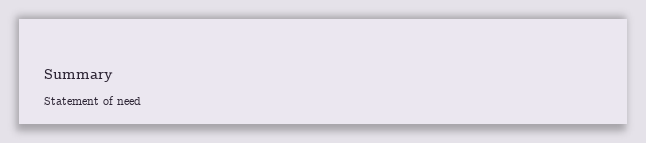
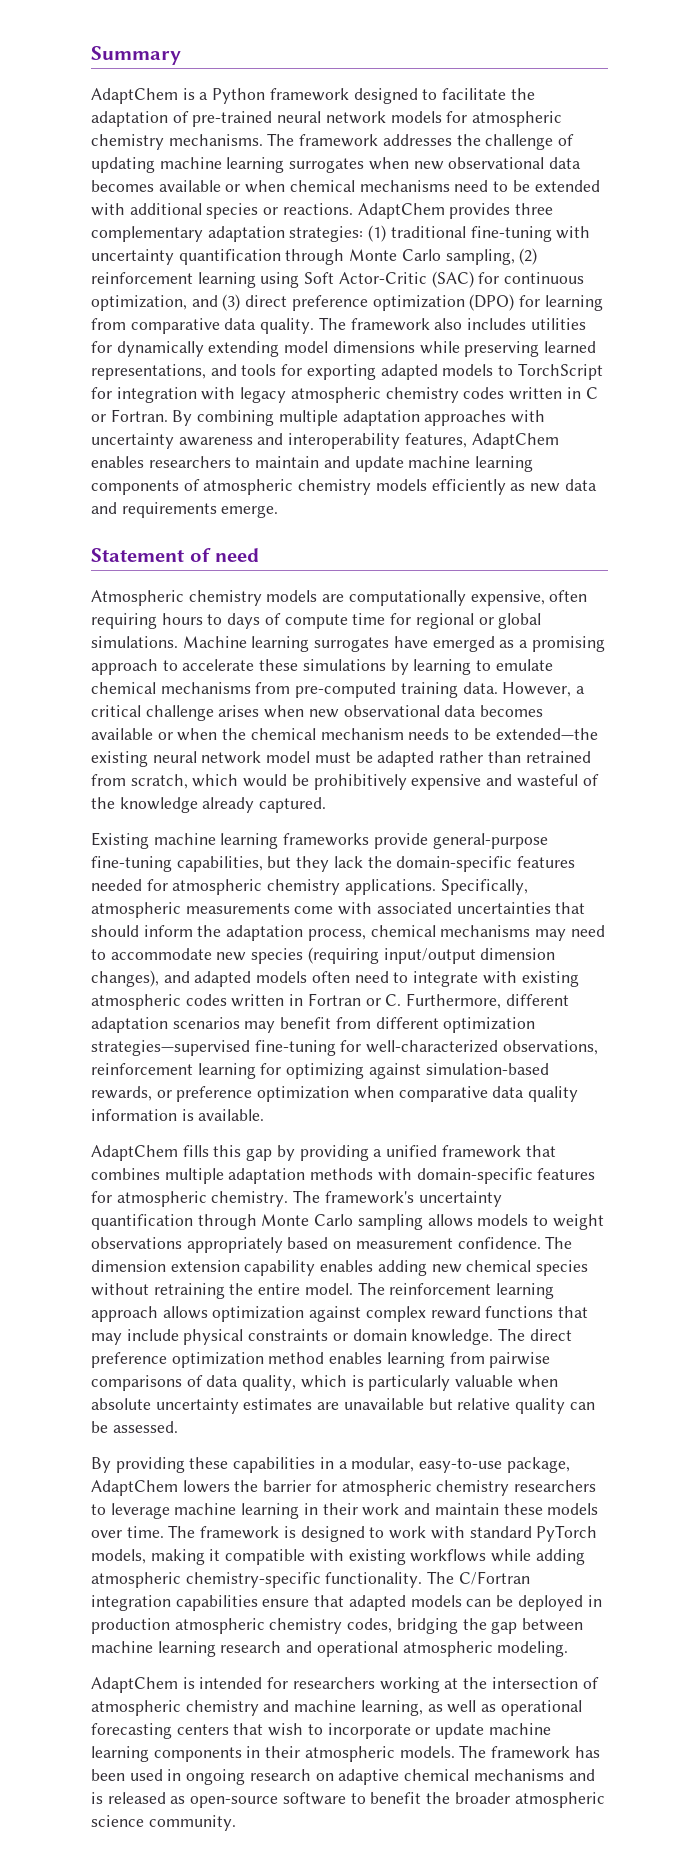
[44,96,141,105] Statement of need -> [91,88,535,104] [91,111,563,127] [91,133,575,150] [91,157,582,173] [91,180,600,193] [91,203,554,219] [91,225,591,242] [91,248,538,265] [91,271,585,288] [91,294,603,311] [91,317,586,334] [91,341,597,357] [91,363,603,380] [91,387,598,403] [91,409,546,426] [91,433,559,449] [91,456,534,472] [91,479,597,495] [91,502,279,518] [91,548,260,562] [91,590,588,606] [91,613,542,629] [91,636,605,652] [91,659,553,675] [91,682,586,698] [91,705,544,721] [91,728,598,741] [91,751,591,767] [91,774,599,790] [91,797,327,813] [91,832,548,849] [91,856,576,872] [91,879,528,895] [91,902,586,918] [91,925,605,941] [91,947,556,964] [91,970,579,987] [91,993,569,1010] [91,1017,536,1033] [91,1040,598,1056] [91,1063,549,1079] [91,1086,579,1102] [91,1109,265,1121] [91,1145,556,1161] [91,1168,596,1184] [91,1190,502,1207] [91,1214,604,1230] [91,1236,573,1253] [91,1260,589,1276] [91,1282,555,1299] [91,1306,589,1322] [91,1328,572,1345] [91,1352,551,1368] [91,1375,558,1391] [91,1398,595,1414] [91,1421,178,1433] [91,1457,570,1473] [91,1480,597,1496] [91,1503,599,1519] [91,1525,598,1542] [91,1549,585,1565] [91,1571,530,1588] [91,1595,602,1611] [91,1618,584,1634] [91,1641,569,1657] [91,1677,599,1693] [91,1700,582,1716] [91,1723,551,1739] [91,1745,600,1762] [91,1769,595,1785] [91,1792,605,1808] [91,1815,236,1831] AdaptChem is a Python framework designed to facilitate the adaptation of pre-trained neural network models for atmospheric chemistry mechanisms. The framework addresses the challenge of updating machine learning surrogates when new observational data becomes available or when chemical mechanisms need to be extended with additional species or reactions. AdaptChem provides three complementary adaptation strategies: (1) traditional fine-tuning with uncertainty quantification through Monte Carlo sampling, (2) reinforcement learning using Soft Actor-Critic (SAC) for continuous optimization, and (3) direct preference optimization (DPO) for learning from comparative data quality. The framework also includes utilities for dynamically extending model dimensions while preserving learned representations, and tools for exporting adapted models to TorchScript for integration with legacy atmospheric chemistry codes written in C or Fortran. By combining multiple adaptation approaches with uncertainty awareness and interoperability features, AdaptChem enables researchers to maintain and update machine learning components of atmospheric chemistry models efficiently as new data and requirements emerge. // Statement of need // Atmospheric chemistry models are computationally expensive, often requiring hours to days of compute time for regional or global simulations. Machine learning surrogates have emerged as a promising approach to accelerate these simulations by learning to emulate chemical mechanisms from pre-computed training data. However, a critical challenge arises when new observational data becomes available or when the chemical mechanism needs to be extended—the existing neural network model must be adapted rather than retrained from scratch, which would be prohibitively expensive and wasteful of the knowledge already captured. // Existing machine learning frameworks provide general-purpose fine-tuning capabilities, but they lack the domain-specific features needed for atmospheric chemistry applications. Specifically, atmospheric measurements come with associated uncertainties that should inform the adaptation process, chemical mechanisms may need to accommodate new species (requiring input/output dimension changes), and adapted models often need to integrate with existing atmospheric codes written in Fortran or C. Furthermore, different adaptation scenarios may benefit from different optimization strategies—supervised fine-tuning for well-characterized observations, reinforcement learning for optimizing against simulation-based rewards, or preference optimization when comparative data quality information is available. // AdaptChem fills this gap by providing a unified framework that combines multiple adaptation methods with domain-specific features for atmospheric chemistry. The framework's uncertainty quantification through Monte Carlo sampling allows models to weight observations appropriately based on measurement confidence. The dimension extension capability enables adding new chemical species without retraining the entire model. The reinforcement learning approach allows optimization against complex reward functions that may include physical constraints or domain knowledge. The direct preference optimization method enables learning from pairwise comparisons of data quality, which is particularly valuable when absolute uncertainty estimates are unavailable but relative quality can be assessed. // By providing these capabilities in a modular, easy-to-use package, AdaptChem lowers the barrier for atmospheric chemistry researchers to leverage machine learning in their work and maintain these models over time. The framework is designed to work with standard PyTorch models, making it compatible with existing workflows while adding atmospheric chemistry-specific functionality. The C/Fortran integration capabilities ensure that adapted models can be deployed in production atmospheric chemistry codes, bridging the gap between machine learning research and operational atmospheric modeling. // AdaptChem is intended for researchers working at the intersection of atmospheric chemistry and machine learning, as well as operational forecasting centers that wish to incorporate or update machine learning components in their atmospheric models. The framework has been used in ongoing research on adaptive chemical mechanisms and is released as open-source software to benefit the broader atmospheric science community.

